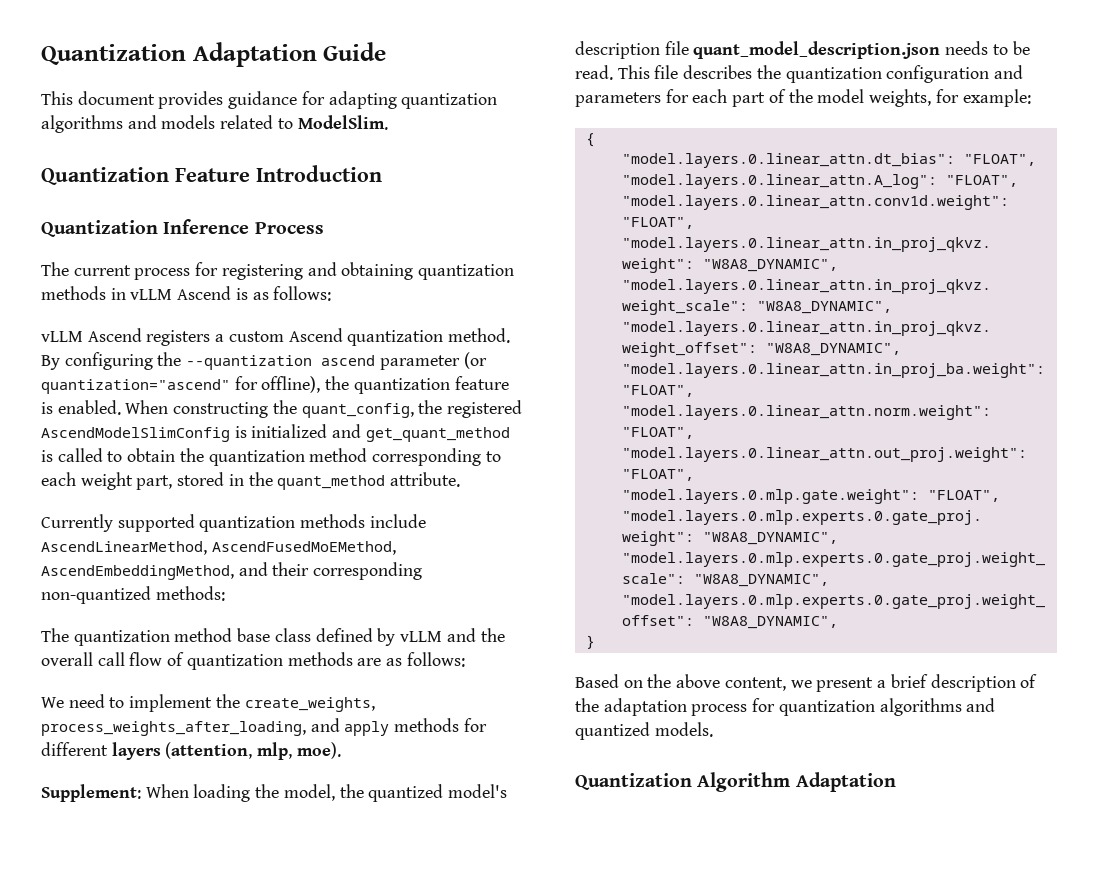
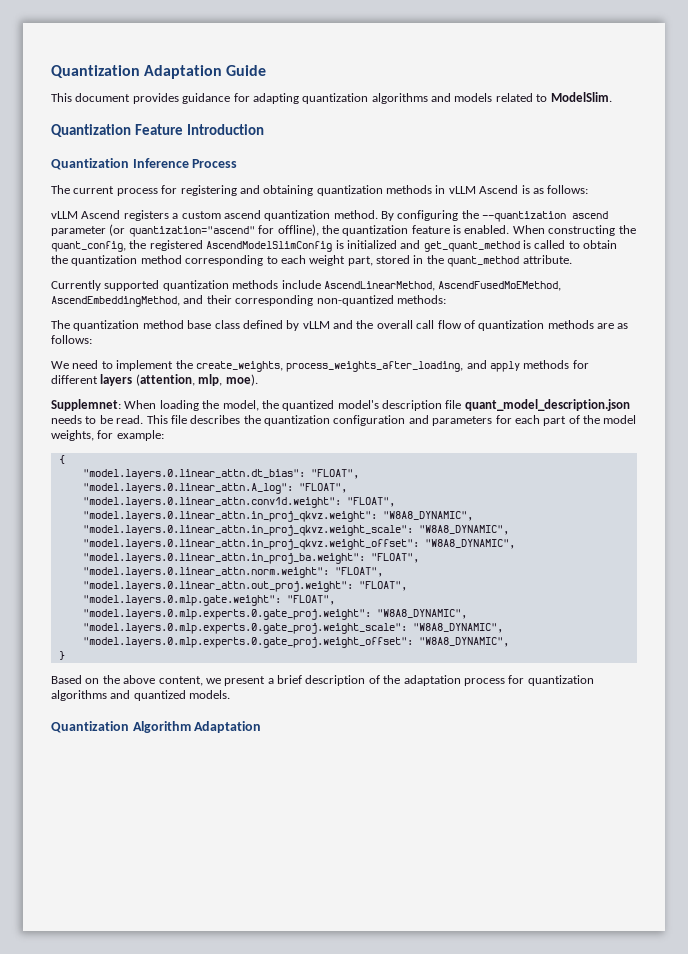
[288,328,343,342] Ascend -> [223,210,261,219] ascend
[41,784,141,802] Supplement: -> [51,399,121,411] Supplemnet:

